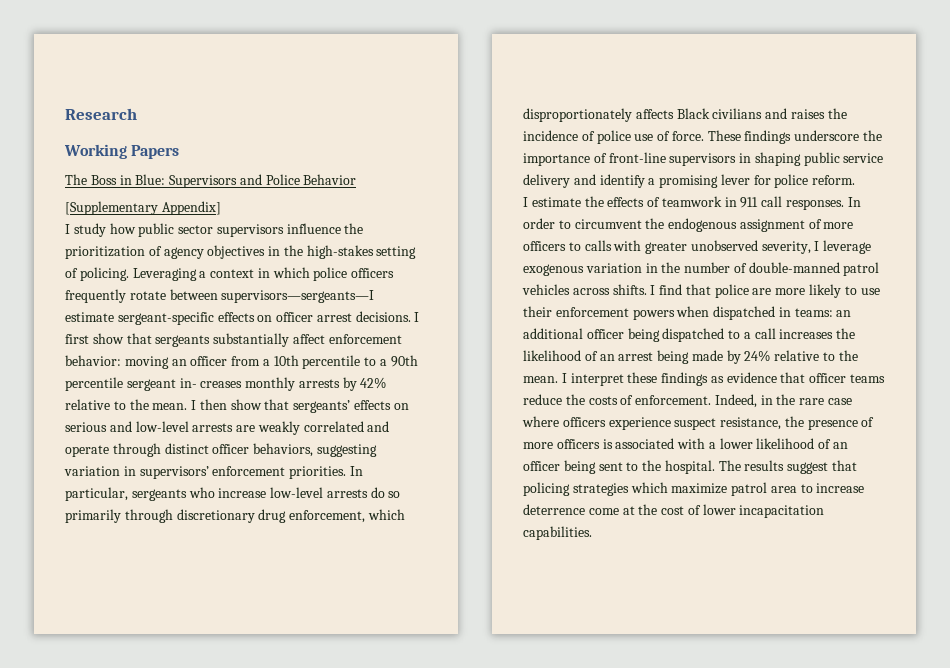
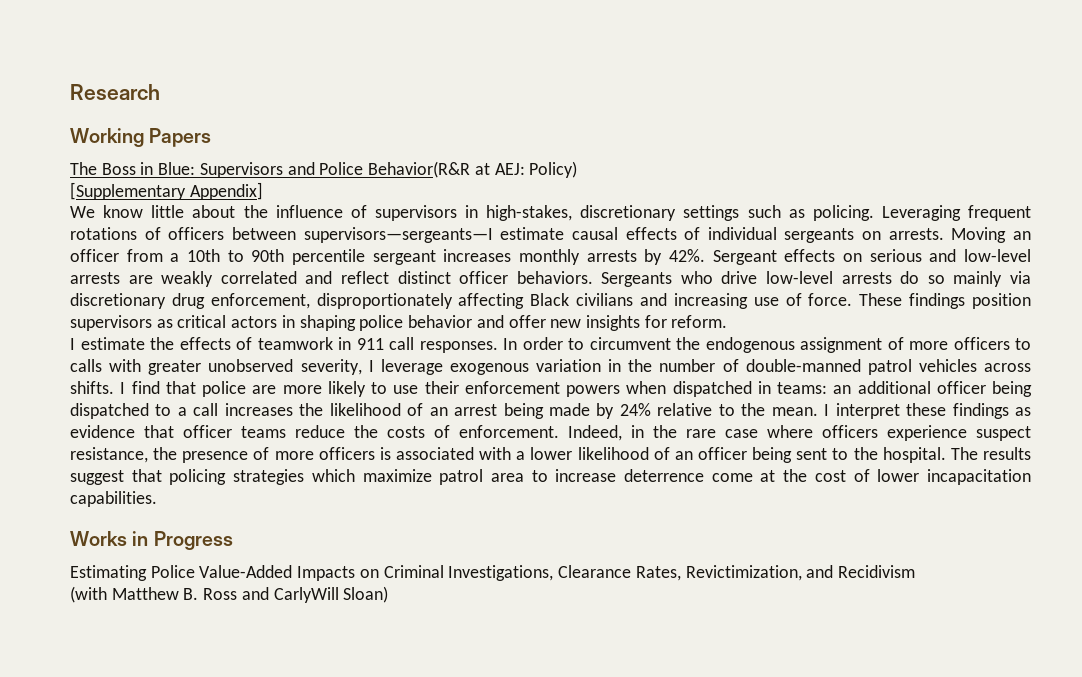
[303,174,357,185] [65,201,221,215] [65,223,364,237] [65,245,417,259] [65,267,395,281] [65,289,375,303] [65,311,420,325] [65,333,402,347] [65,355,169,369] Behavior // [Supplementary Appendix] // I study how public sector supervisors influence the prioritization of agency objectives in the high-stakes setting of policing. Leveraging a context in which police officers frequently rotate between supervisors—sergeants—I estimate sergeant-specific effects on officer arrest decisions. I first show that sergeants substantially affect enforcement behavior: moving -> [368,161,578,178] [70,182,263,200] [70,205,1031,221] [70,227,1007,243] Behavior(R&R at AEJ: Policy) // [Supplementary Appendix] // We know little about the influence of supervisors in high-stakes, discretionary settings such as policing. Leveraging frequent rotations of officers between supervisors—sergeants—I estimate causal effects of individual sergeants on arrests. Moving
[302,355,388,369] percentile to a -> [227,250,244,262] to
[179,378,243,388] in- creases -> [443,249,512,262] increases
[360,377,387,389] [65,399,351,413] 42% relative to the mean. I then show that sergeants’ -> [669,249,777,265] 42%. Sergeant
[65,443,377,457] [64,466,363,479] [65,487,267,501] operate through distinct officer behaviors, suggesting variation in supervisors’ enforcement priorities. In particular, sergeants who increase -> [340,271,758,287] reflect distinct officer behaviors. Sergeants who drive
[65,509,173,523] primarily through -> [953,271,1032,287] mainly via
[367,509,405,520] [523,108,847,122] [523,130,631,144] which disproportionately affects Black civilians and raises the incidence of police -> [316,293,748,309] disproportionately affecting Black civilians and increasing
[794,130,883,141] [523,152,884,166] [523,174,809,188] underscore the importance of front-line supervisors in shaping public service delivery and identify a promising lever for police -> [972,293,1032,309] [70,315,667,331] position supervisors as critical actors in shaping police behavior and offer new insights for
(592, 533) none -> [70,531,233,550] [70,565,915,581] [70,586,389,603] // Works in Progress // Estimating Police Value-Added Impacts on Criminal Investigations, Clearance Rates, Revictimization, and Recidivism // (with Matthew B. Ross and CarlyWill Sloan)

